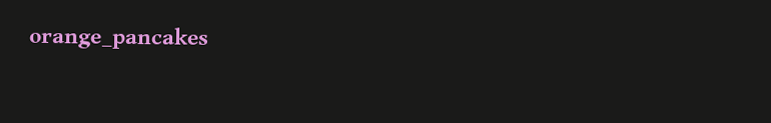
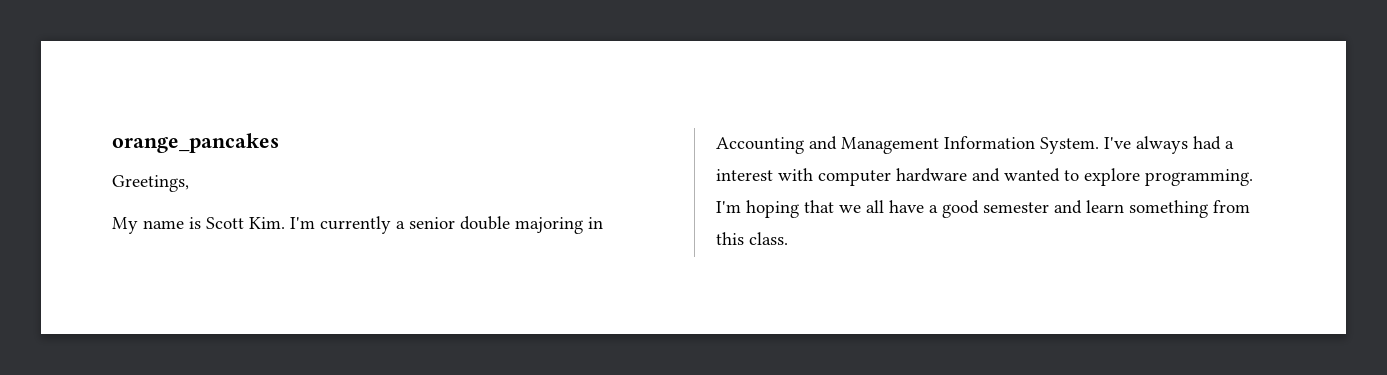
(209, 37) none -> [112,175,189,192] [112,216,603,234] [716,136,1234,154] [716,168,1253,186] [716,200,1250,218] [716,232,788,245] // Greetings, // My name is Scott Kim. I'm currently a senior double majoring in Accounting and Management Information System. I've always had a interest with computer hardware and wanted to explore programming. I'm hoping that we all have a good semester and learn something from this class.

